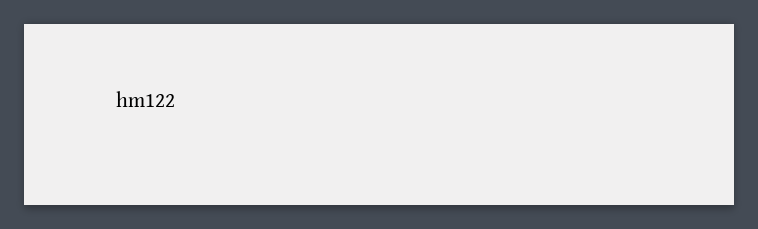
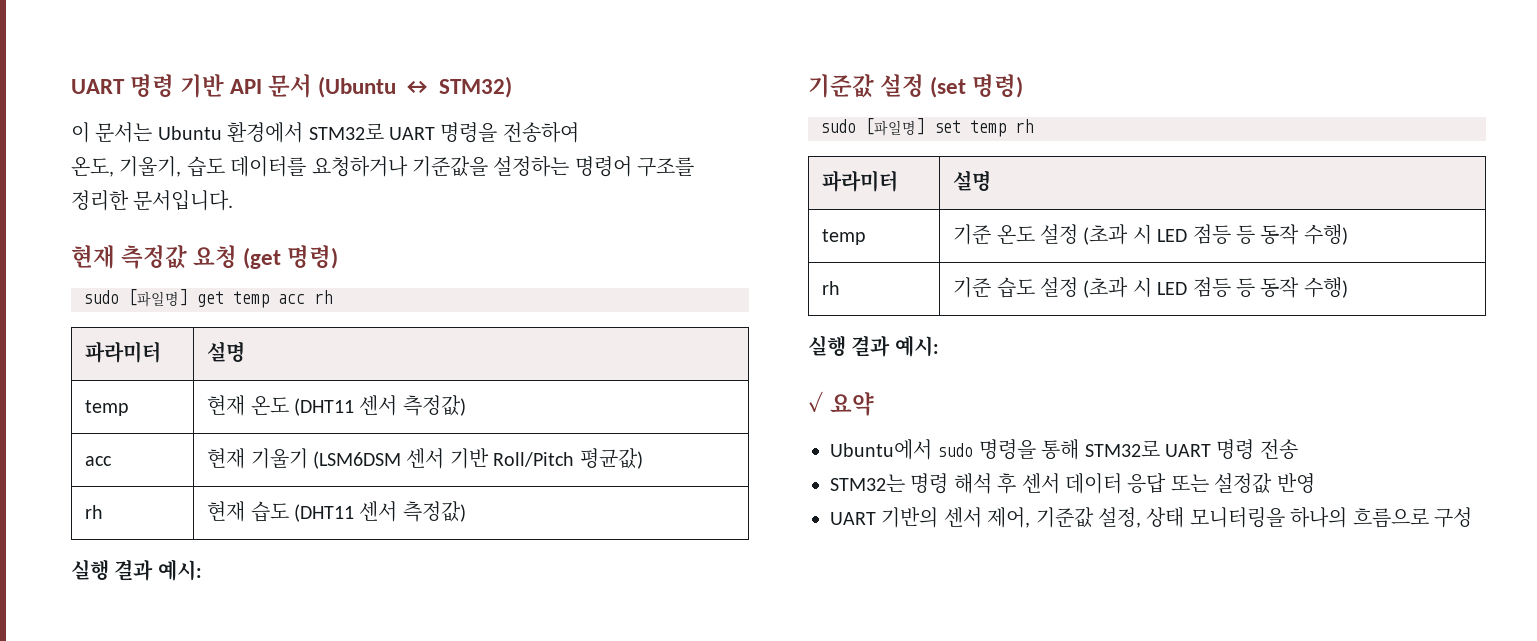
[116,91,175,107] hm122 -> [71,74,512,98] [71,122,579,143] [71,156,695,177] [71,190,234,211] [71,245,339,269] [83,289,332,308] [85,341,162,363] [207,341,246,362] [85,400,130,416] [207,395,466,416] [85,456,113,466] [207,448,643,469] [85,505,104,519] [207,501,466,522] [71,559,202,581] [808,74,1024,98] [820,118,1033,137] [822,170,899,192] [953,170,992,191] [822,229,867,245] [953,224,1348,245] [822,281,841,295] [953,277,1348,298] [808,335,939,357] [808,391,875,416] [830,439,1298,460] [830,473,1315,494] [830,507,1472,528] UART 명령 기반 API 문서 (Ubuntu ↔ STM32) // 이 문서는 Ubuntu 환경에서 STM32로 UART 명령을 전송하여 // 온도, 기울기, 습도 데이터를 요청하거나 기준값을 설정하는 명령어 구조를 정리한 문서입니다. // 현재 측정값 요청 (get 명령) // sudo [파일명] get temp acc rh // 파라미터 | 설명 // temp | 현재 온도 (DHT11 센서 측정값) // acc | 현재 기울기 (LSM6DSM 센서 기반 Roll/Pitch 평균값) // rh | 현재 습도 (DHT11 센서 측정값) // 실행 결과 예시: // 기준값 설정 (set 명령) // sudo [파일명] set temp rh // 파라미터 | 설명 // temp | 기준 온도 설정 (초과 시 LED 점등 등 동작 수행) // rh | 기준 습도 설정 (초과 시 LED 점등 등 동작 수행) // 실행 결과 예시: // ✓ 요약 // Ubuntu에서 sudo 명령을 통해 STM32로 UART 명령 전송 // STM32는 명령 해석 후 센서 데이터 응답 또는 설정값 반영 // UART 기반의 센서 제어, 기준값 설정, 상태 모니터링을 하나의 흐름으로 구성

